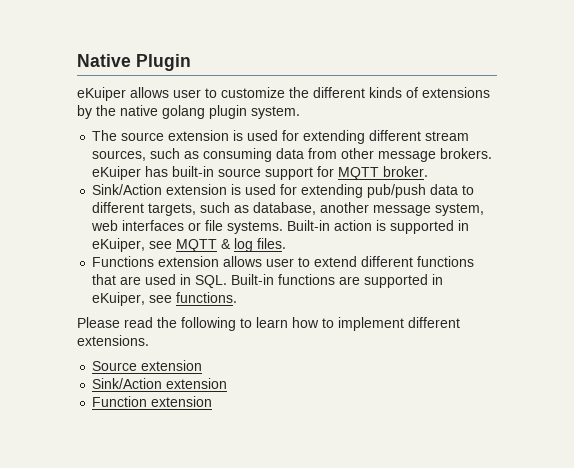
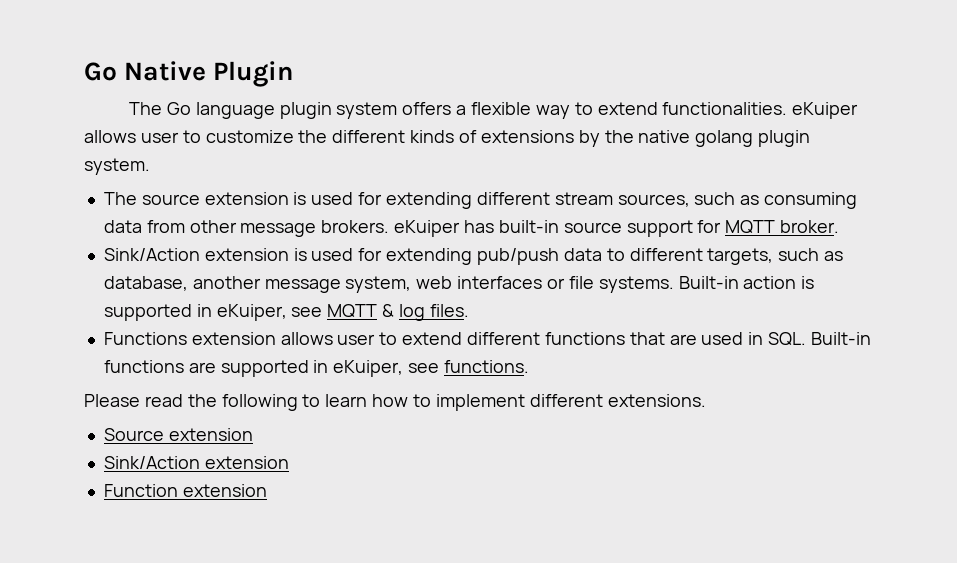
(77, 60) none -> [84,62,117,81] Go
(191, 62) none -> [128,102,788,119] The Go language plugin system offers a flexible way to extend functionalities.

